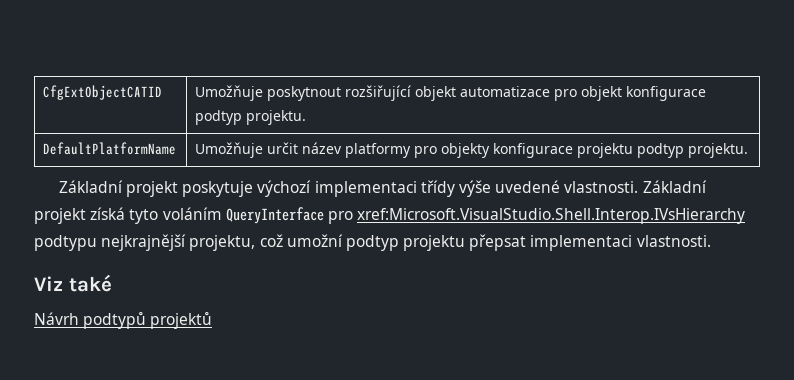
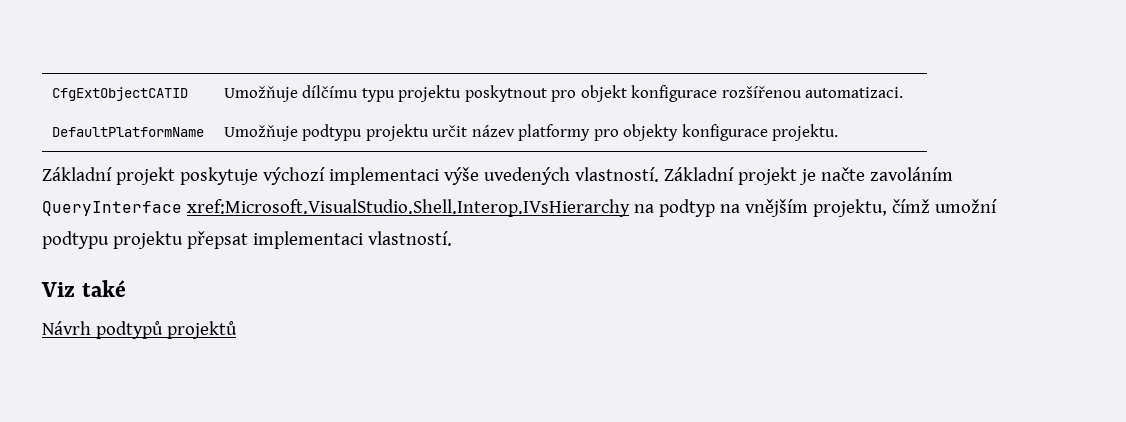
[267,85,551,101] poskytnout rozšiřující objekt automatizace -> [302,85,547,102] dílčímu typu projektu poskytnout
[195,110,307,125] podtyp projektu. -> [721,86,904,98] rozšířenou automatizaci.
(264, 150) none -> [302,124,429,141] podtypu projektu
[577,143,685,158] projektu podtyp -> (768, 132) none
[420,180,707,197] [34,207,746,224] [34,234,399,251] třídy výše uvedené vlastnosti. Základní projekt získá tyto voláním QueryInterface pro xref:Microsoft.VisualStudio.Shell.Interop.IVsHierarchy podtypu nejkrajnější projektu, což umožní podtyp -> [443,167,953,185] [42,199,997,217] [42,231,109,249] výše uvedených vlastností. Základní projekt je načte zavoláním QueryInterface xref:Microsoft.VisualStudio.Shell.Interop.IVsHierarchy na podtyp na vnějším projektu, čímž umožní podtypu
[636,235,711,247] vlastnosti. -> [367,231,452,246] vlastností.

